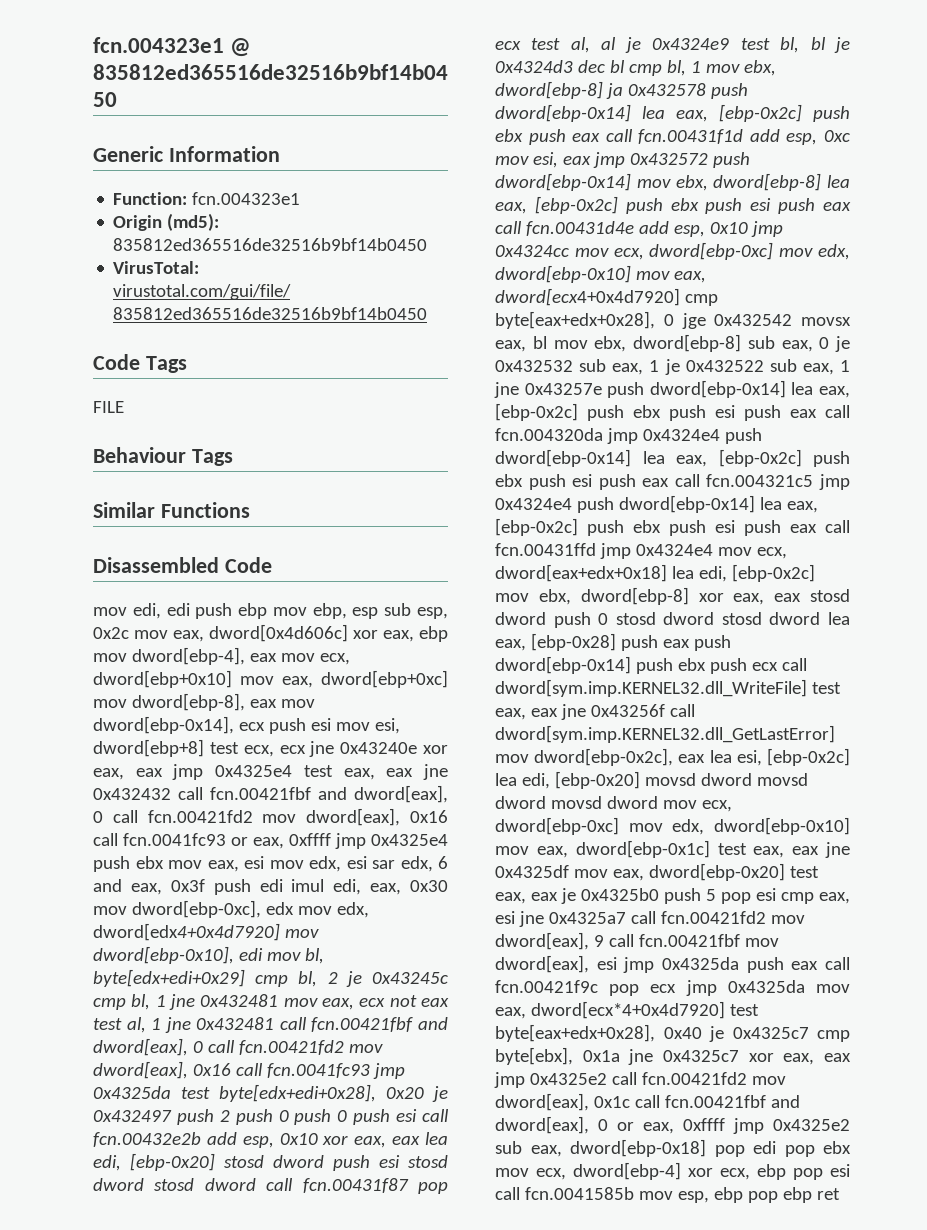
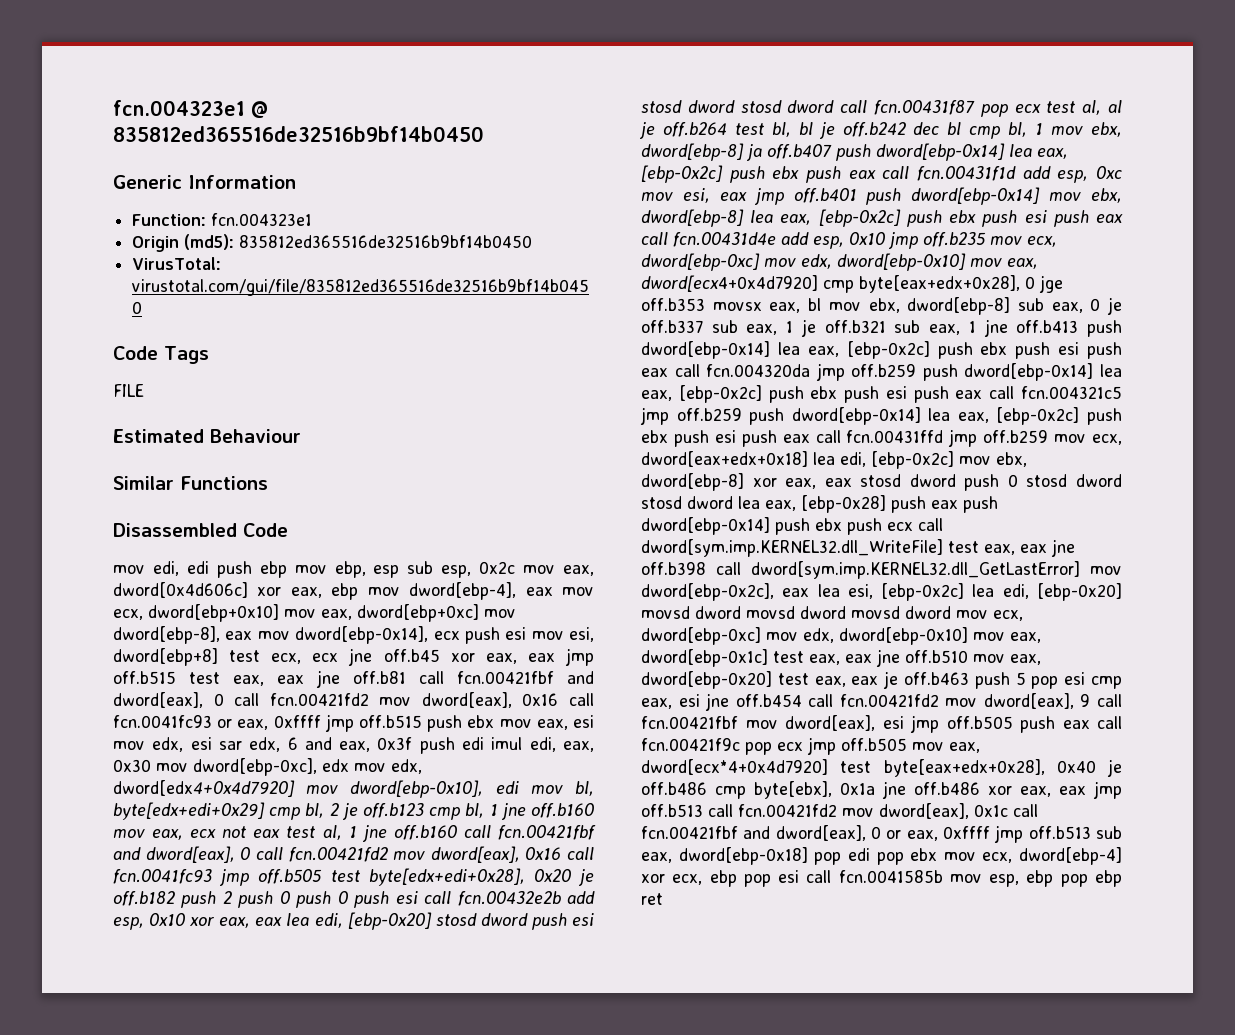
(124, 407) none -> [113,429,204,443] Estimated
[191,449,233,466] Tags -> (301, 436) none
[340,742,448,754] [93,764,449,780] [93,788,171,800] 0x43240e xor eax, eax jmp 0x4325e4 test eax, eax jne 0x432432 -> [383,648,594,666] [113,670,406,688] off.b45 xor eax, eax jmp off.b515 test eax, eax jne off.b81
[371,834,448,846] 0x4325e4 -> [359,715,422,728] off.b515
[371,972,448,984] 0x43245c -> [362,803,424,818] off.b123
[200,994,279,1007] 0x432481 -> [530,803,594,818] off.b160
[196,1017,275,1030] 0x432481 -> [393,825,457,840] off.b160
[93,1086,171,1099] 0x4325da -> [258,869,323,884] off.b505
[93,1110,172,1122] 0x432497 -> [113,891,175,906] off.b182
[652,38,730,50] 0x4324e9 -> [662,122,727,137] off.b264
[495,60,573,73] 0x4324d3 -> [842,122,906,137] off.b242
[627,83,706,96] 0x432578 -> [767,144,832,159] off.b407
[629,153,708,165] 0x432572 -> [793,188,857,203] off.b401
[495,245,569,257] 0x4324cc -> [923,232,986,247] off.b235
[714,314,793,326] 0x432542 -> [641,298,705,311] off.b353
[495,360,573,372] 0x432532 -> [641,320,703,333] off.b337
[685,360,764,372] 0x432522 -> [824,320,886,333] off.b321
[524,383,602,395] 0x43257e -> [1016,320,1079,333] off.b413
[642,429,720,441] 0x4324e4 -> [851,364,917,377] off.b259
[495,498,572,510] 0x4324e4 -> [676,408,742,421] off.b259
[635,544,713,556] 0x4324e4 -> [983,430,1049,443] off.b259
[590,704,665,717] 0x43256f -> [641,562,706,575] off.b398
[495,865,569,878] 0x4325df -> [905,650,968,663] off.b510
[581,888,659,901] 0x4325b0 -> [904,672,969,685] off.b463
[548,912,626,924] 0x4325a7 -> [735,694,802,707] off.b454
[662,957,739,970] 0x4325da -> [946,716,1013,729] off.b505
[727,980,805,993] 0x4325da -> [841,738,907,751] off.b505
[732,1027,809,1039] 0x4325c7 -> [641,782,707,795] off.b486
[663,1050,851,1065] [494,1072,607,1088] 0x4325c7 xor eax, eax jmp 0x4325e2 -> [914,781,1122,799] [641,804,703,817] off.b486 xor eax, eax jmp off.b513
[773,1119,850,1131] 0x4325e2 -> [1028,826,1091,839] off.b513

